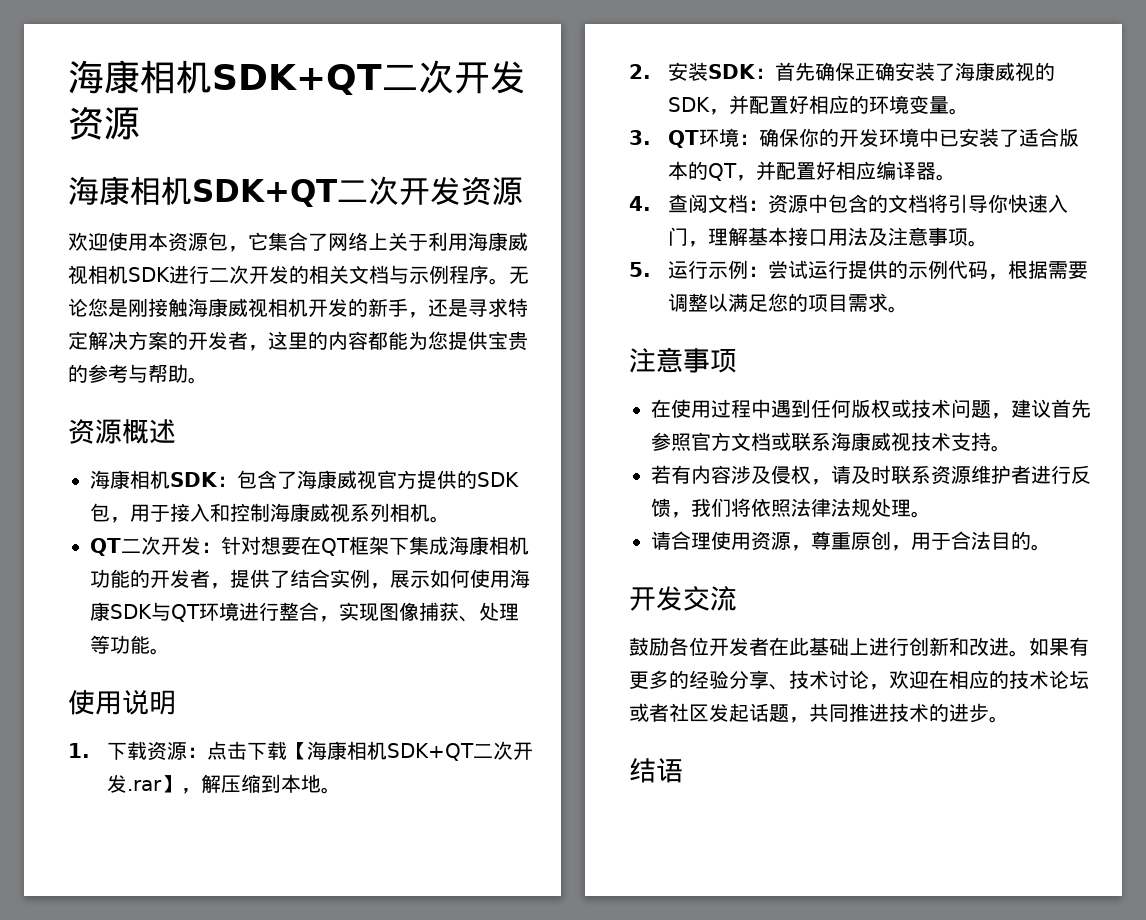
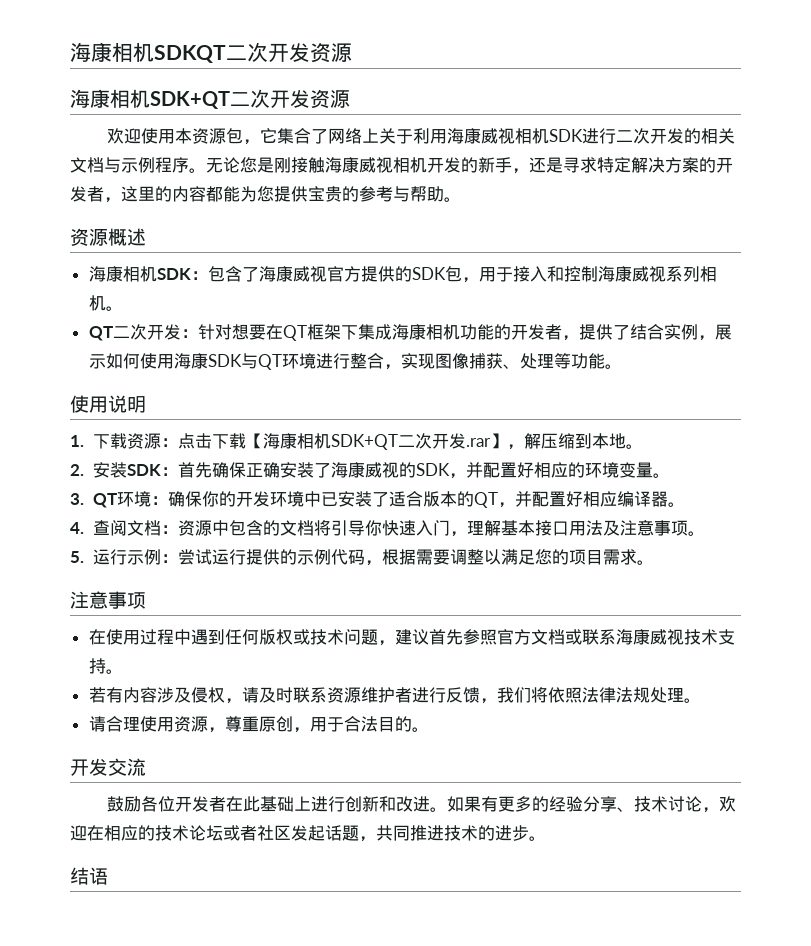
[68,60,382,95] 海康相机SDK+QT -> [70,42,226,63] 海康相机SDKQT

